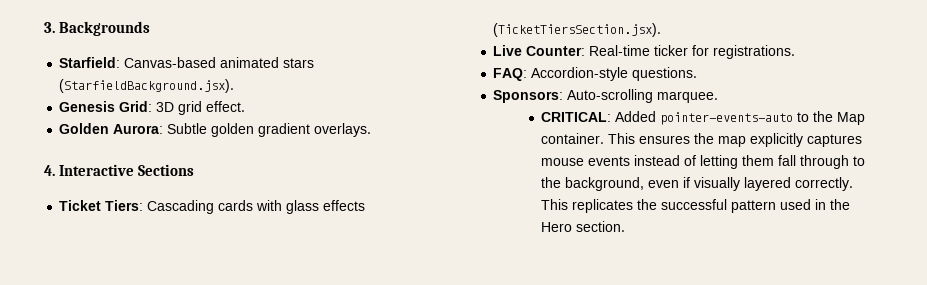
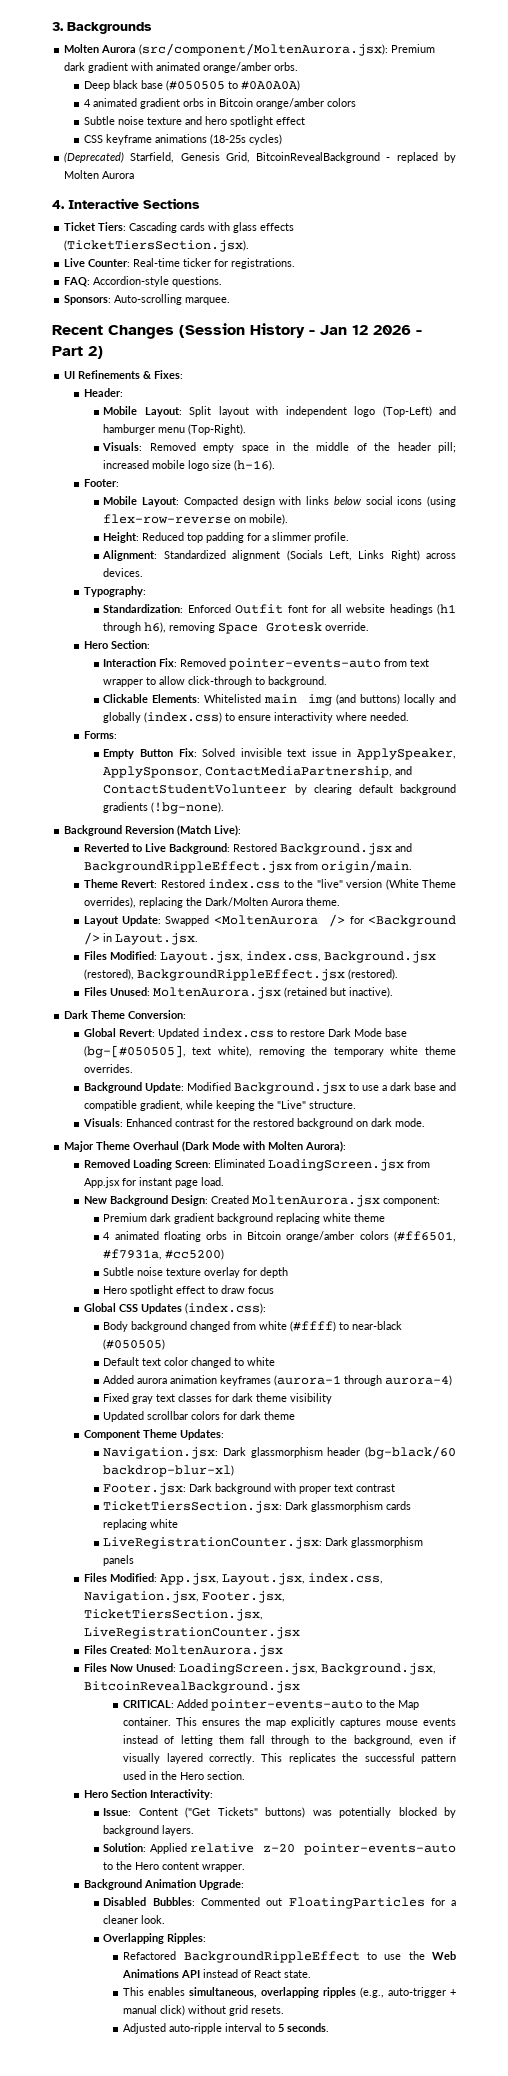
[59,57,315,68] [59,79,235,93] [59,101,246,115] [59,123,372,137] Starfield: Canvas-based animated stars (StarfieldBackground.jsx). // Genesis Grid: 3D grid effect. // Golden Aurora: Subtle golden gradient overlays. -> [64,43,436,56] [64,62,299,73] [83,80,300,91] [83,98,356,109] [83,116,305,127] [83,134,282,145] [64,152,456,163] [64,170,135,179] Molten Aurora (src/component/MoltenAurora.jsx): Premium dark gradient with animated orange/amber orbs. // Deep black base (#050505 to #0A0A0A) // 4 animated gradient orbs in Bitcoin orange/amber colors // Subtle noise texture and hero spotlight effect // CSS keyframe animations (18-25s cycles) // (Deprecated) Starfield, Genesis Grid, BitcoinRevealBackground - replaced by Molten Aurora
(719, 97) none -> [52,323,422,339] [52,346,103,359] [64,370,184,379] [83,388,123,397] [103,406,457,417] [103,424,247,435] [102,442,457,453] [103,460,276,471] [83,479,119,487] [103,496,456,507] [103,514,289,525] [103,532,350,543] [102,550,456,561] [103,568,144,577] [83,586,146,597] [103,604,457,615] [103,622,370,634] [83,640,150,649] [103,658,430,670] [103,676,328,687] [103,694,456,706] [103,712,410,723] [83,731,117,739] [103,748,456,760] [103,766,413,778] [103,784,456,795] [103,802,225,814] [64,825,242,836] [83,843,412,855] [83,860,412,873] [83,879,456,890] [83,897,340,908] [83,914,456,927] [83,932,198,945] [83,951,436,963] [83,969,398,981] [83,987,393,999] [64,1010,187,1019] [83,1028,407,1039] [83,1045,456,1058] [83,1064,133,1073] [83,1082,456,1094] [83,1100,356,1111] [82,1118,425,1129] [64,1141,347,1152] [83,1159,430,1171] [83,1177,224,1188] [83,1195,440,1207] [103,1213,386,1224] [103,1231,456,1242] [103,1249,225,1260] [103,1267,289,1278] [103,1285,275,1296] [83,1303,266,1314] [103,1321,403,1332] [103,1339,166,1350] [103,1357,276,1368] [103,1375,453,1386] [103,1393,333,1404] [103,1411,296,1422] [83,1429,224,1440] [103,1446,456,1459] [103,1465,235,1477] [103,1483,396,1495] [103,1501,412,1513] [103,1519,179,1530] [103,1537,424,1549] [103,1555,135,1566] [83,1573,383,1585] [83,1591,285,1603] [83,1609,263,1621] [83,1627,300,1639] [83,1645,283,1657] [83,1663,436,1675] [83,1681,300,1693] // Recent Changes (Session History - Jan 12 2026 - Part 2) // UI Refinements & Fixes: // Header: // Mobile Layout: Split layout with independent logo (Top-Left) and hamburger menu (Top-Right). // Visuals: Removed empty space in the middle of the header pill; increased mobile logo size (h-16). // Footer: // Mobile Layout: Compacted design with links below social icons (using flex-row-reverse on mobile). // Height: Reduced top padding for a slimmer profile. // Alignment: Standardized alignment (Socials Left, Links Right) across devices. // Typography: // Standardization: Enforced Outfit font for all website headings (h1 through h6), removing Space Grotesk override. // Hero Section: // Interaction Fix: Removed pointer-events-auto from text wrapper to allow click-through to background. // Clickable Elements: Whitelisted main img (and buttons) locally and globally (index.css) to ensure interactivity where needed. // Forms: // Empty Button Fix: Solved invisible text issue in ApplySpeaker, ApplySponsor, ContactMediaPartnership, and ContactStudentVolunteer by clearing default background gradients (!bg-none). // Background Reversion (Match Live): // Reverted to Live Background: Restored Background.jsx and BackgroundRippleEffect.jsx from origin/main. // Theme Revert: Restored index.css to the "live" version (White Theme overrides), replacing the Dark/Molten Aurora theme. // Layout Update: Swapped <MoltenAurora /> for <Background /> in Layout.jsx. // Files Modified: Layout.jsx, index.css, Background.jsx (restored), BackgroundRippleEffect.jsx (restored). // Files Unused: MoltenAurora.jsx (retained but inactive). // Dark Theme Conversion: // Global Revert: Updated index.css to restore Dark Mode base (bg-[#050505], text white), removing the temporary white theme overrides. // Background Update: Modified Background.jsx to use a dark base and compatible gradient, while keeping the "Live" structure. // Visuals: Enhanced contrast for the restored background on dark mode. // Major Theme Overhaul (Dark Mode with Molten Aurora): // Removed Loading Screen: Eliminated LoadingScreen.jsx from App.jsx for instant page load. // New Background Design: Created MoltenAurora.jsx component: // Premium dark gradient background replacing white theme // 4 animated floating orbs in Bitcoin orange/amber colors (#ff6501, #f7931a, #cc5200) // Subtle noise texture overlay for depth // Hero spotlight effect to draw focus // Global CSS Updates (index.css): // Body background changed from white (#ffff) to near-black (#050505) // Default text color changed to white // Added aurora animation keyframes (aurora-1 through aurora-4) // Fixed gray text classes for dark theme visibility // Updated scrollbar colors for dark theme // Component Theme Updates: // Navigation.jsx: Dark glassmorphism header (bg-black/60 backdrop-blur-xl) // Footer.jsx: Dark background with proper text contrast // TicketTiersSection.jsx: Dark glassmorphism cards replacing white // LiveRegistrationCounter.jsx: Dark glassmorphism panels // Files Modified: App.jsx, Layout.jsx, index.css, Navigation.jsx, Footer.jsx, TicketTiersSection.jsx, LiveRegistrationCounter.jsx // Files Created: MoltenAurora.jsx // Files Now Unused: LoadingScreen.jsx, Background.jsx, BitcoinRevealBackground.jsx
(626, 226) none -> [83,1789,213,1800] [103,1807,457,1818] [103,1825,195,1836] [103,1843,456,1855] [103,1861,246,1872] [83,1879,244,1890] [103,1897,456,1909] [103,1915,166,1924] [103,1933,207,1944] [123,1951,457,1963] [122,1969,312,1978] [123,1987,456,1998] [123,2005,285,2016] [123,2023,330,2034] // Hero Section Interactivity: // Issue: Content ("Get Tickets" buttons) was potentially blocked by background layers. // Solution: Applied relative z-20 pointer-events-auto to the Hero content wrapper. // Background Animation Upgrade: // Disabled Bubbles: Commented out FloatingParticles for a cleaner look. // Overlapping Ripples: // Refactored BackgroundRippleEffect to use the Web Animations API instead of React state. // This enables simultaneous, overlapping ripples (e.g., auto-trigger + manual click) without grid resets. // Adjusted auto-ripple interval to 5 seconds.

